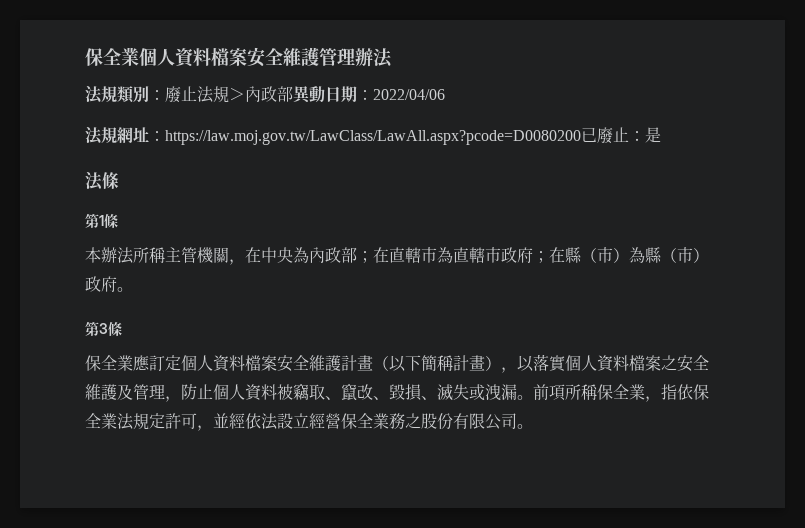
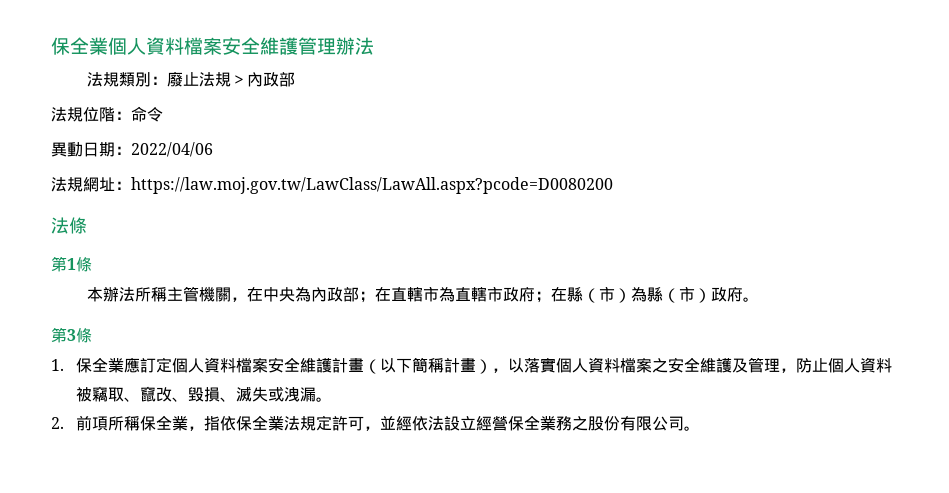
(293, 94) none -> [51,106,163,122] // 法規位階：命令 //
[581,127,661,144] 已廢止：是 -> (613, 185) none
(122, 329) none -> [51,359,64,371] 1.
(533, 397) none -> [51,417,64,429] // 2.

